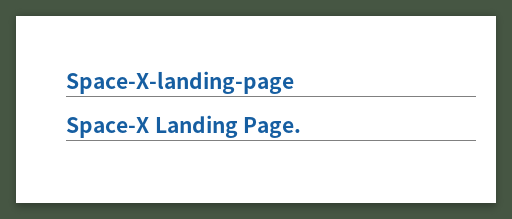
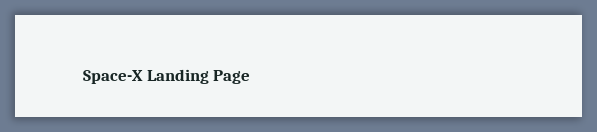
[66,71,294,94] Space-X-landing-page // -> (83, 77) none
[243,117,302,138] Page. -> [213,70,251,84] Page

